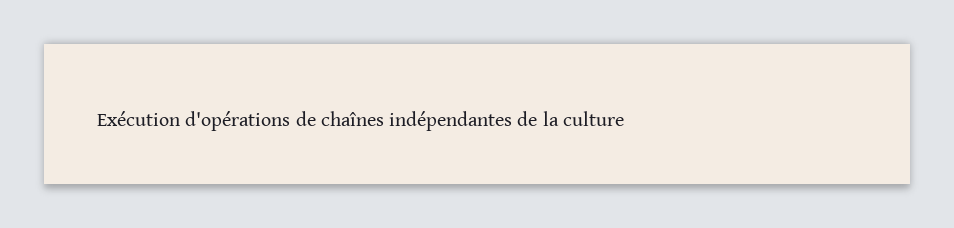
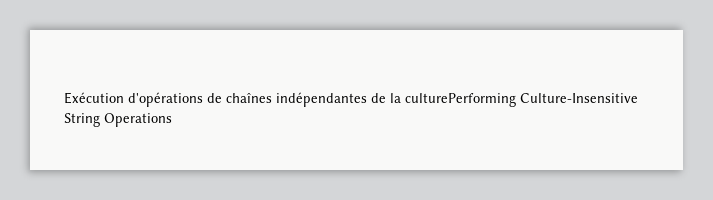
[562,111,624,126] culture -> [405,93,638,107] [64,113,172,127] culturePerforming Culture-Insensitive String Operations

